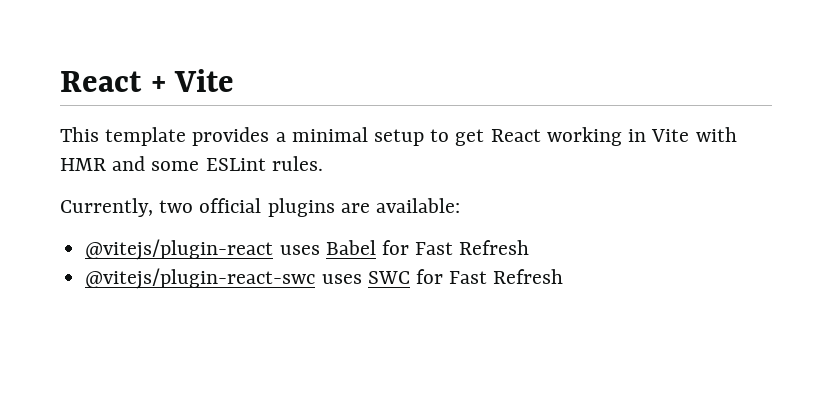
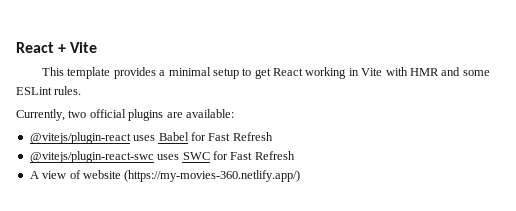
(564, 276) none -> [29,170,301,182] // A view of website (https://my-movies-360.netlify.app/)

